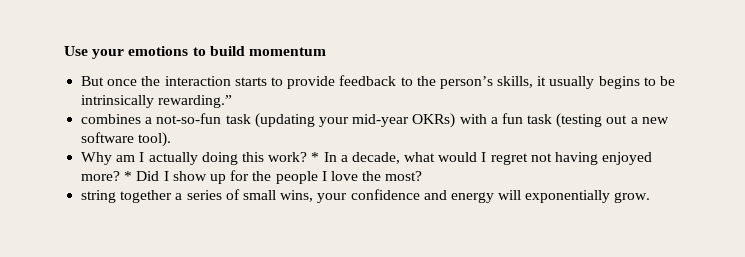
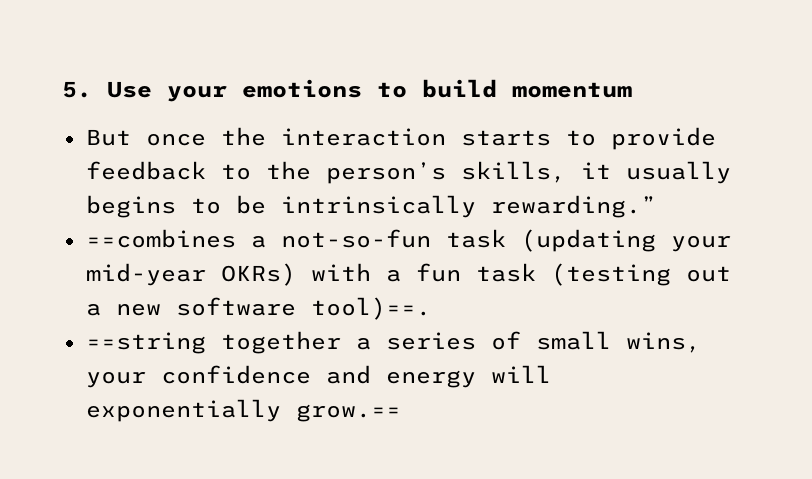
(64, 51) none -> [62,81,92,98] 5.
[81,114,142,124] combines -> [85,229,236,248] ==combines
[138,132,172,147] [81,152,653,165] [81,170,423,184] [81,190,117,203] tool). // Why am I actually doing this work? * In a decade, what would I regret not having enjoyed more? * Did I show up for the people I love the most? // string -> [310,297,431,320] [85,332,206,354] tool)==. // ==string
[614,192,651,203] grow. -> [295,404,401,422] grow.==

